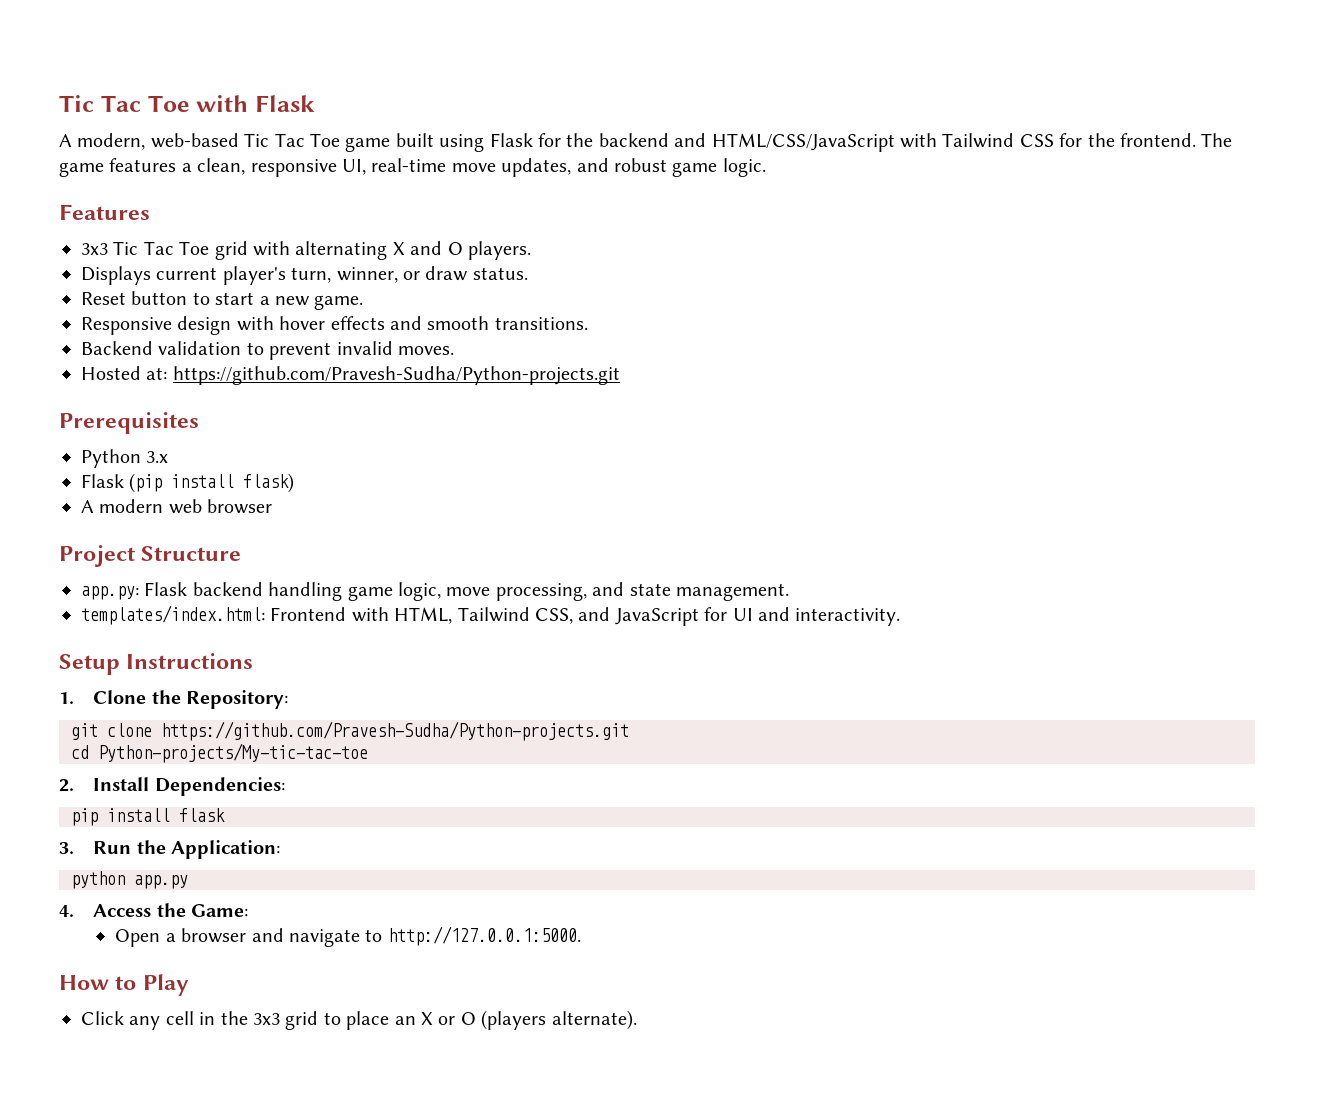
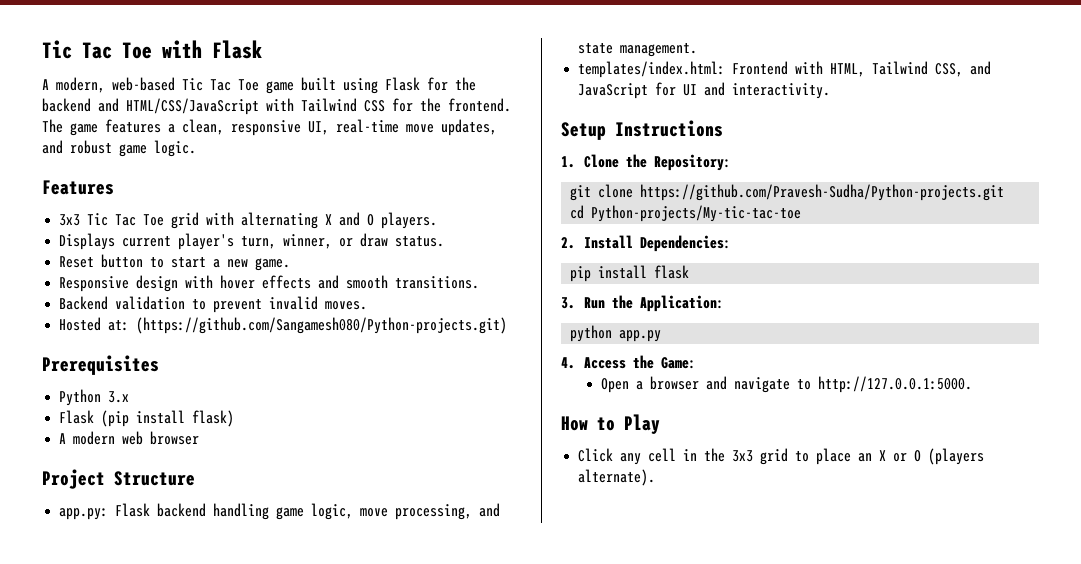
[172,366,620,385] https://github.com/Pravesh-Sudha/Python-projects.git -> [136,317,508,334] (https://github.com/Sangamesh080/Python-projects.git)

